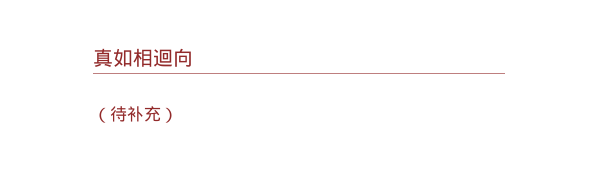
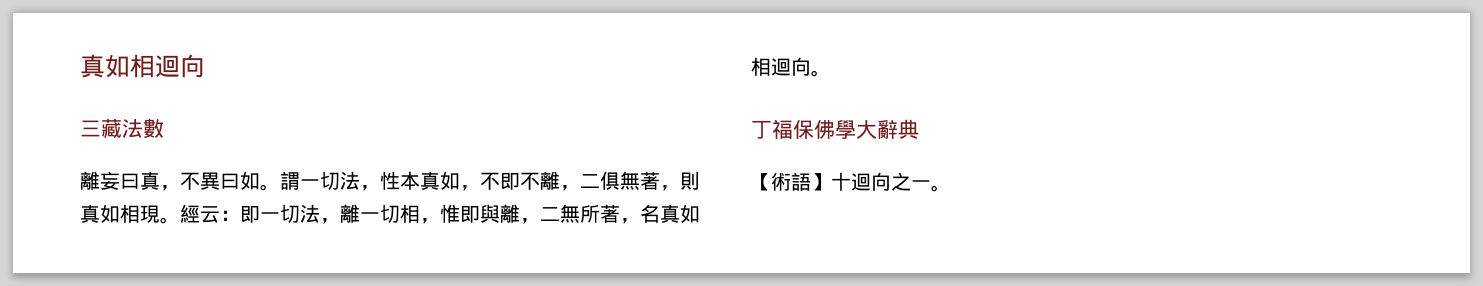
[93,106,178,123] （待补充） -> [80,119,164,139] [80,171,700,191] [80,204,700,224] [751,57,831,77] [751,119,919,139] [751,172,951,192] 三藏法數 // 離妄曰真，不異曰如。謂一切法，性本真如，不即不離，二俱無著，則真如相現。經云：即一切法，離一切相，惟即與離，二無所著，名真如相迴向。 // 丁福保佛學大辭典 // 【術語】十迴向之一。

